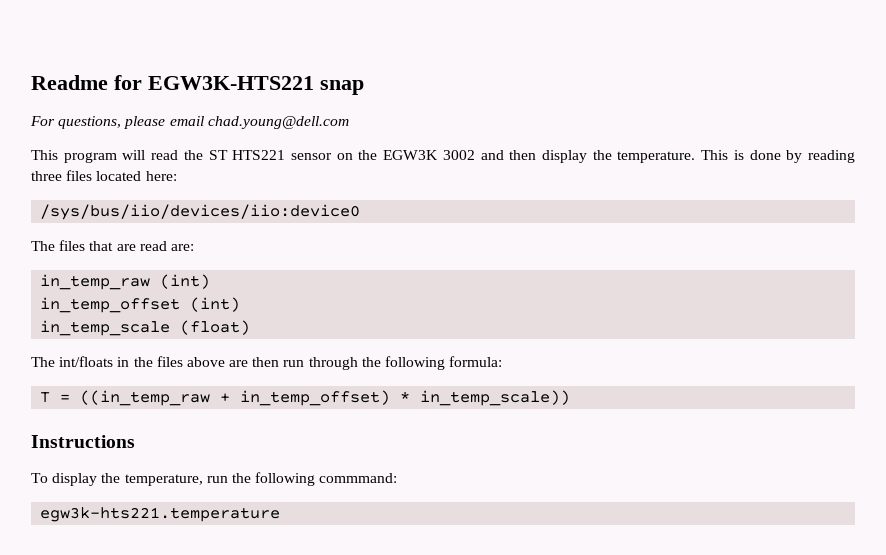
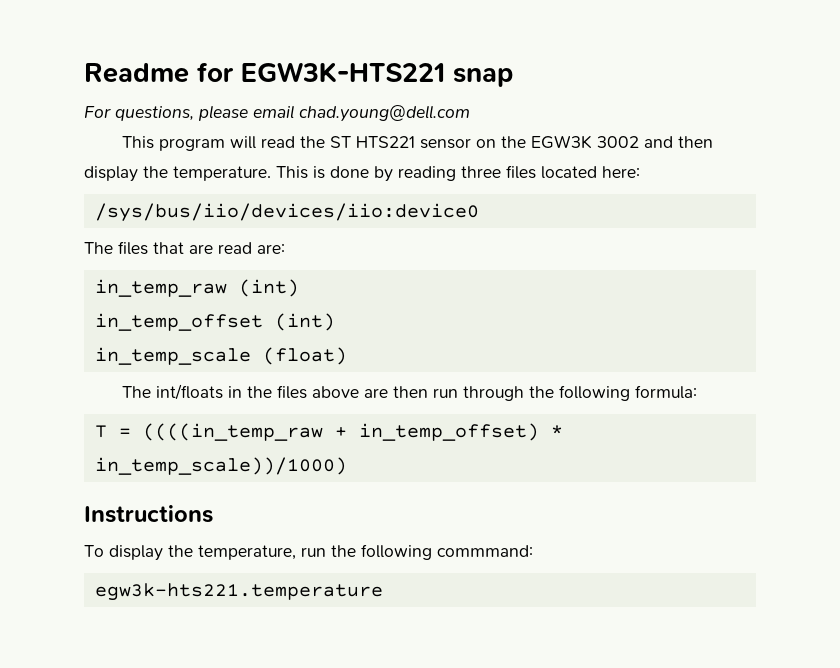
[80,390,211,406] ((in_temp_raw -> [142,423,323,441] ((((in_temp_raw
[420,390,571,406] in_temp_scale)) -> [94,457,347,475] in_temp_scale))/1000)

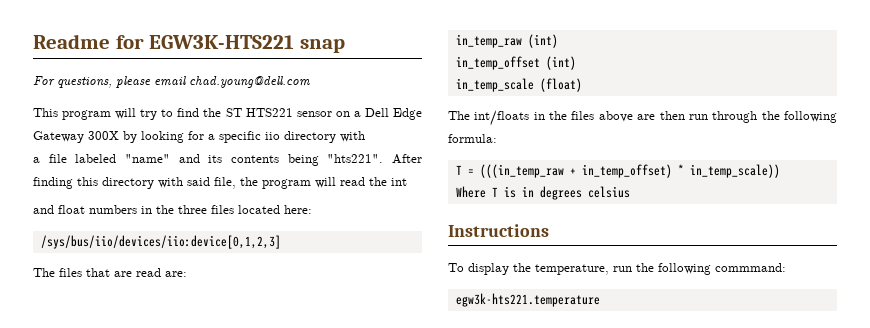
[260,136,295,148] read -> [140,108,200,120] try to find
[500,135,713,149] [84,166,456,182] the EGW3K 3002 and then display the temperature. This is done by reading -> [353,108,423,120] [33,131,365,143] [33,154,422,166] [33,177,407,189] [33,205,174,214] a Dell Edge Gateway 300X by looking for a specific iio directory with // a file labeled "name" and its contents being "hts221". After finding this directory with said file, the program will read the int // and float numbers in the
[94,203,479,222] /sys/bus/iio/devices/iio:device0 -> [40,235,281,249] /sys/bus/iio/devices/iio:device[0,1,2,3]
[142,423,323,441] ((((in_temp_raw -> [479,164,564,178] (((in_temp_raw
[94,457,347,475] in_temp_scale))/1000) -> [689,164,780,178] [455,186,630,200] in_temp_scale)) // Where T is in degrees celsius

